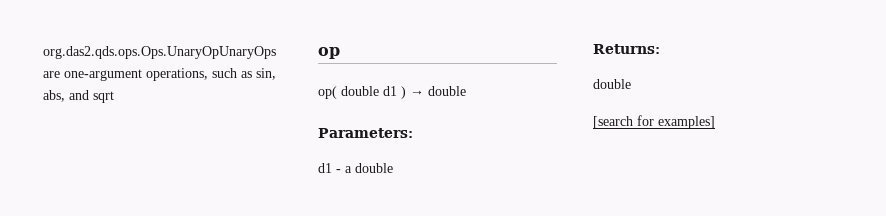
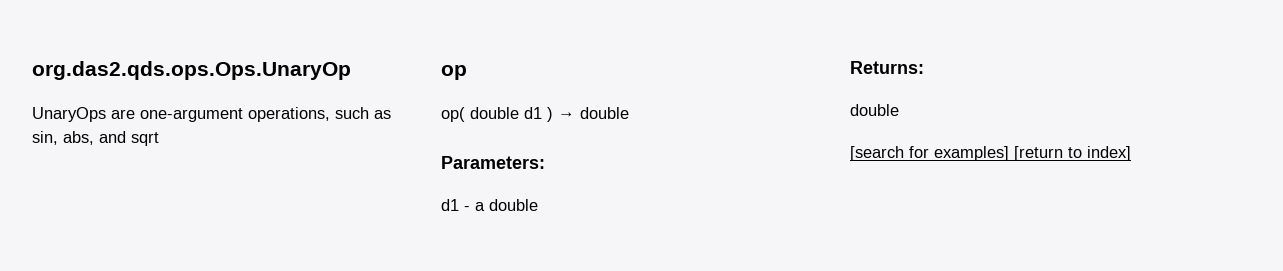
[43,46,276,59] org.das2.qds.ops.Ops.UnaryOpUnaryOps -> [32,61,351,80] [32,107,106,122] org.das2.qds.ops.Ops.UnaryOp // UnaryOps
(715, 122) none -> [1014,146,1131,161] [return to index]

